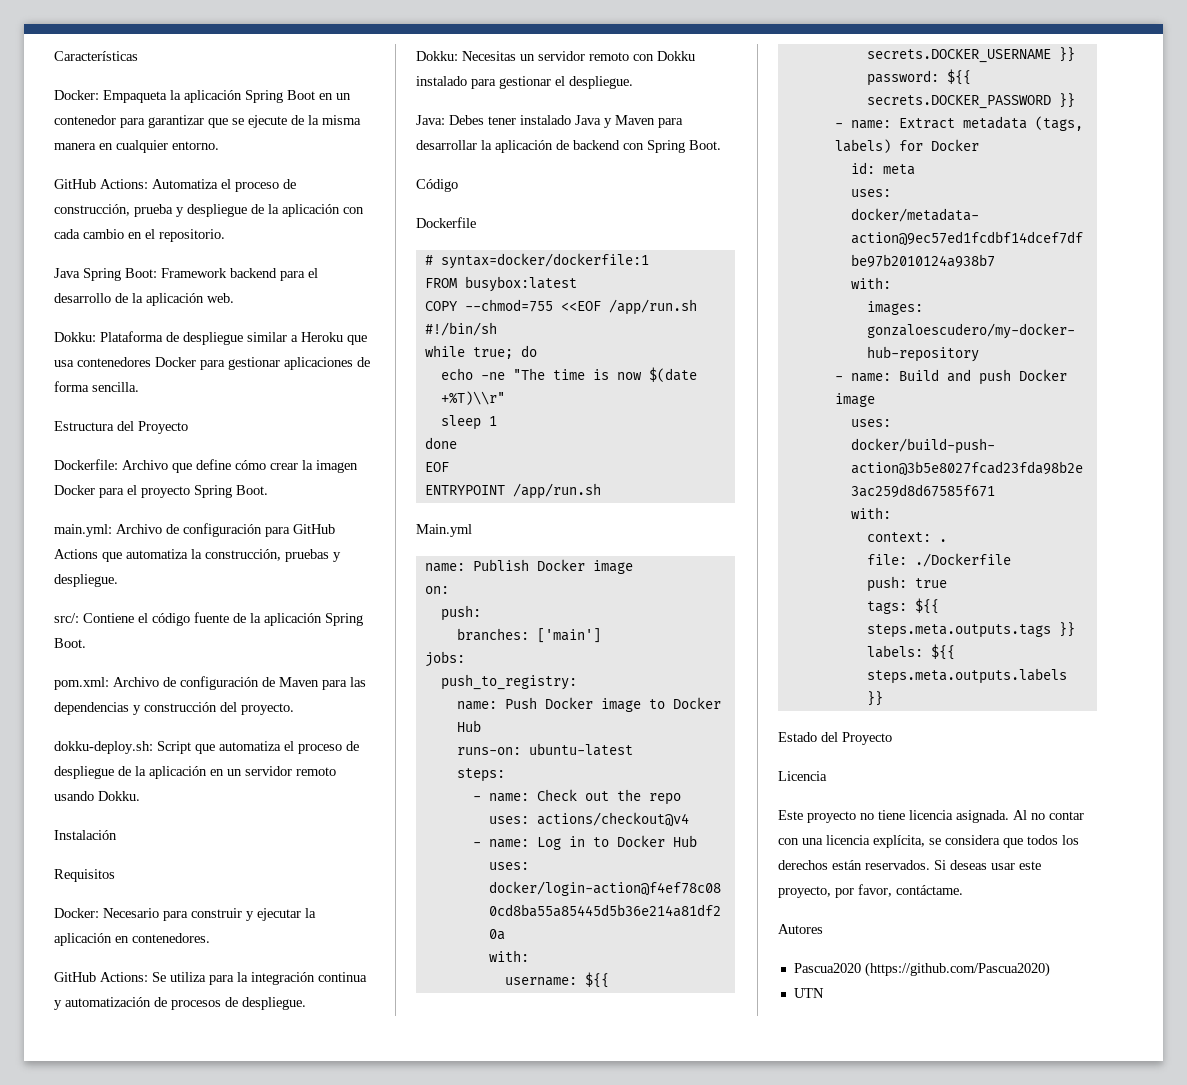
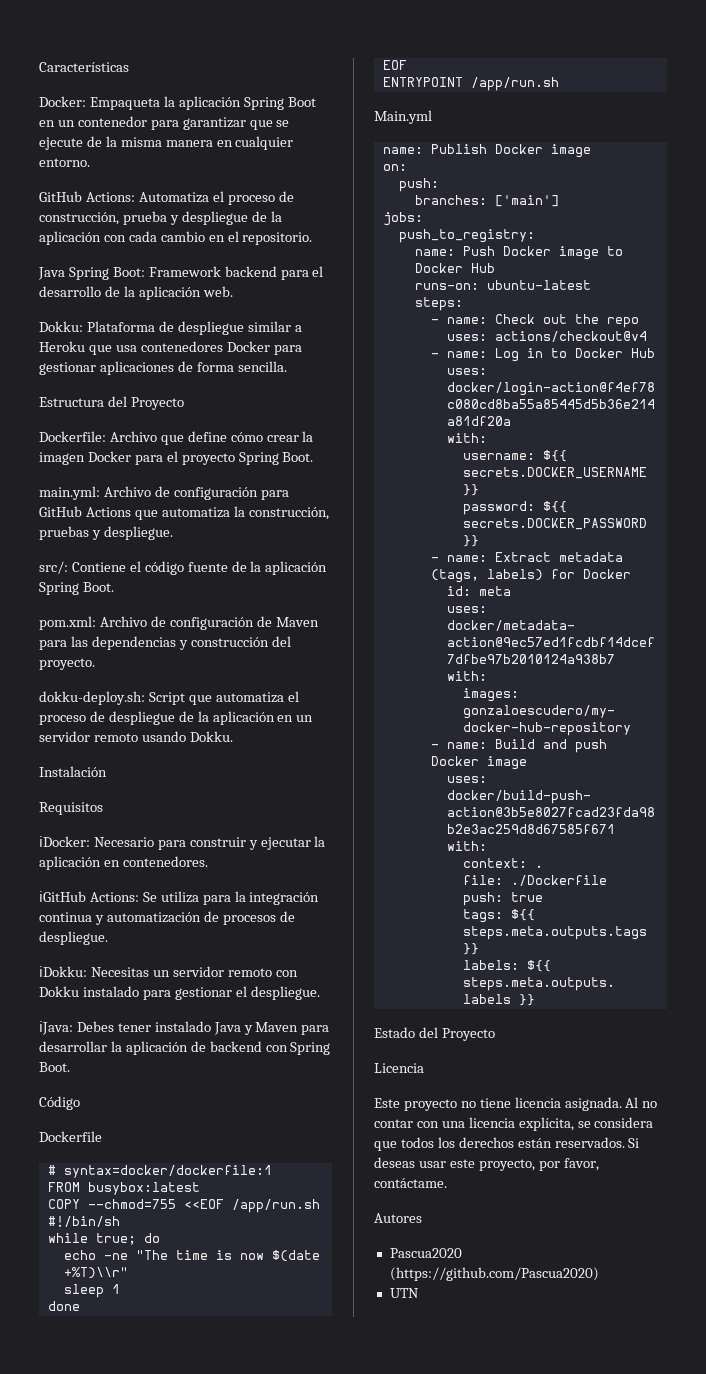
[54,908,99,918] Docker: -> [39,836,90,847] ℹDocker:
[54,972,96,982] GitHub -> [39,891,86,902] ℹGitHub
[416,51,458,61] Dokku: -> [39,966,87,977] ℹDokku:
[416,115,445,125] Java: -> [39,1021,73,1035] ℹJava:

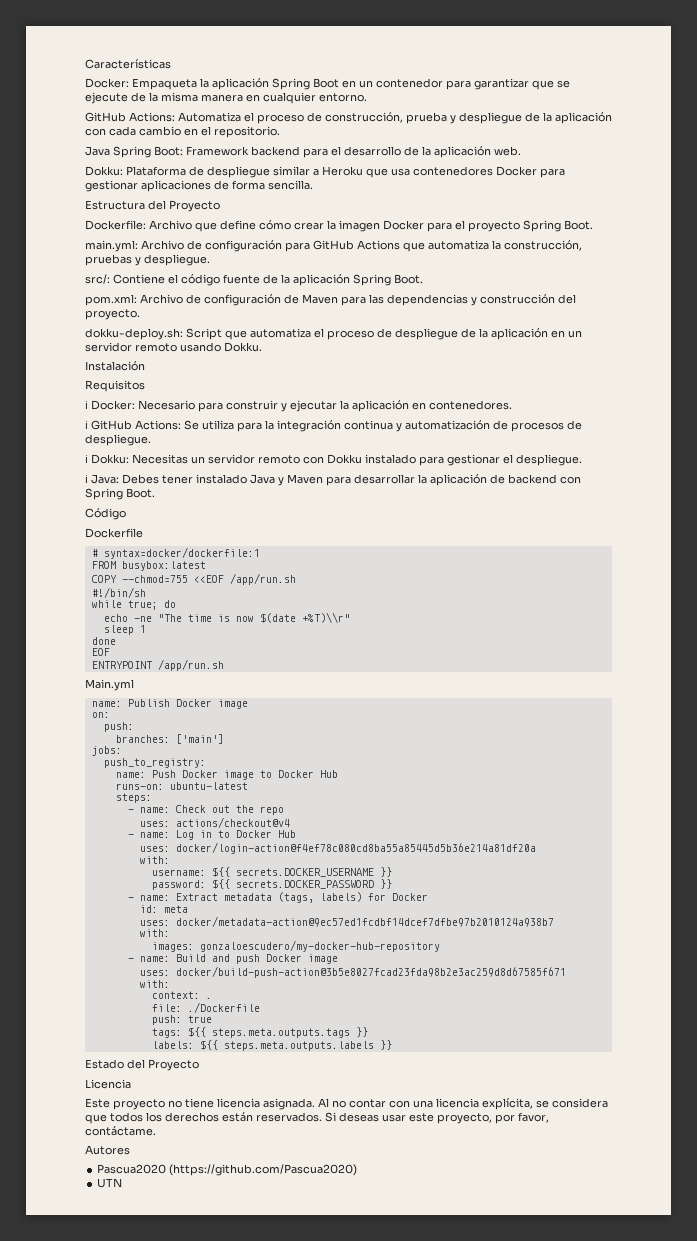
[39,836,90,847] ℹDocker: -> [85,400,135,410] ℹ Docker:
[39,891,86,902] ℹGitHub -> [85,420,132,430] ℹ GitHub
[39,966,87,977] ℹDokku: -> [85,454,129,464] ℹ Dokku:
[39,1021,73,1035] ℹJava: -> [85,474,119,484] ℹ Java:

